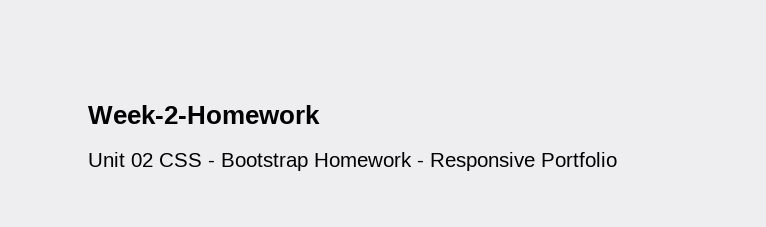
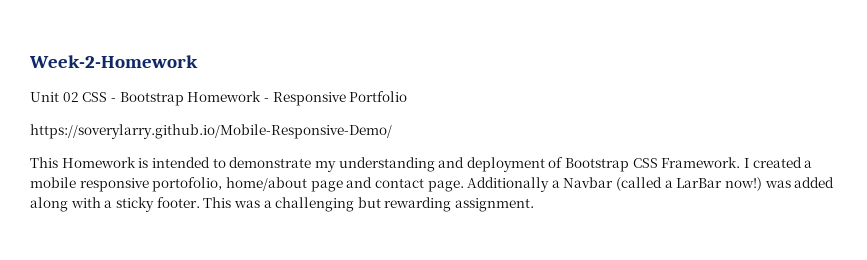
(617, 159) none -> [30,124,392,139] [30,157,813,172] [30,177,835,192] [30,197,535,212] // https://soverylarry.github.io/Mobile-Responsive-Demo/ // This Homework is intended to demonstrate my understanding and deployment of Bootstrap CSS Framework. I created a mobile responsive portofolio, home/about page and contact page. Additionally a Navbar (called a LarBar now!) was added along with a sticky footer. This was a challenging but rewarding assignment.

